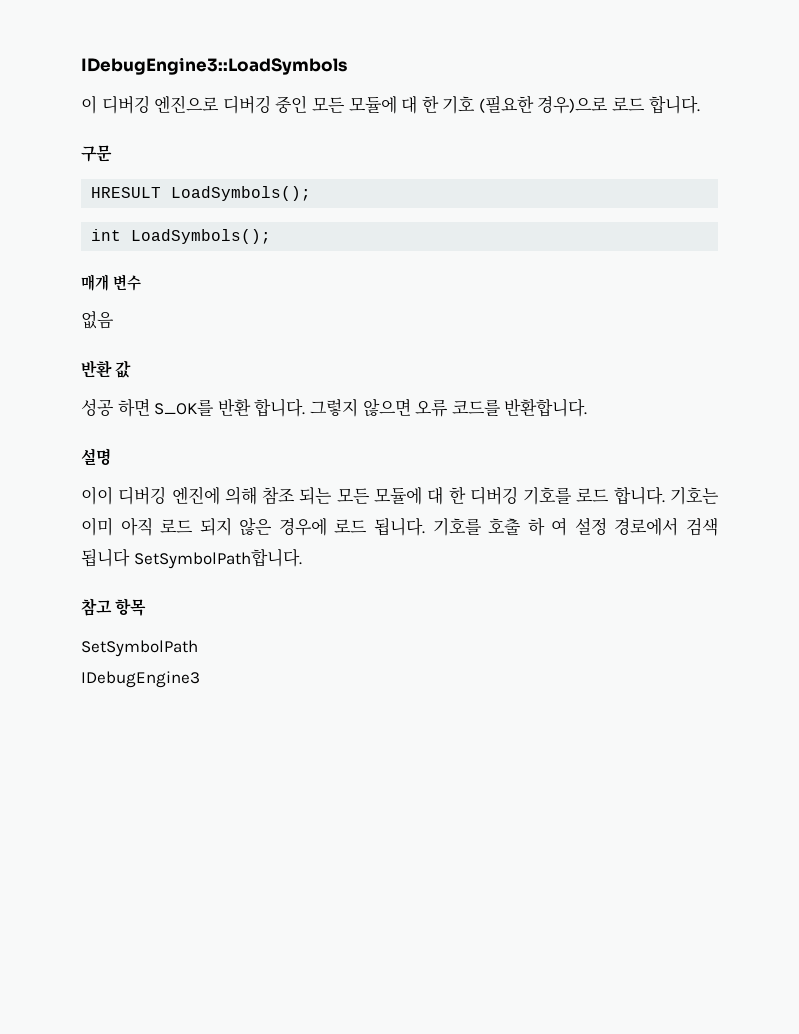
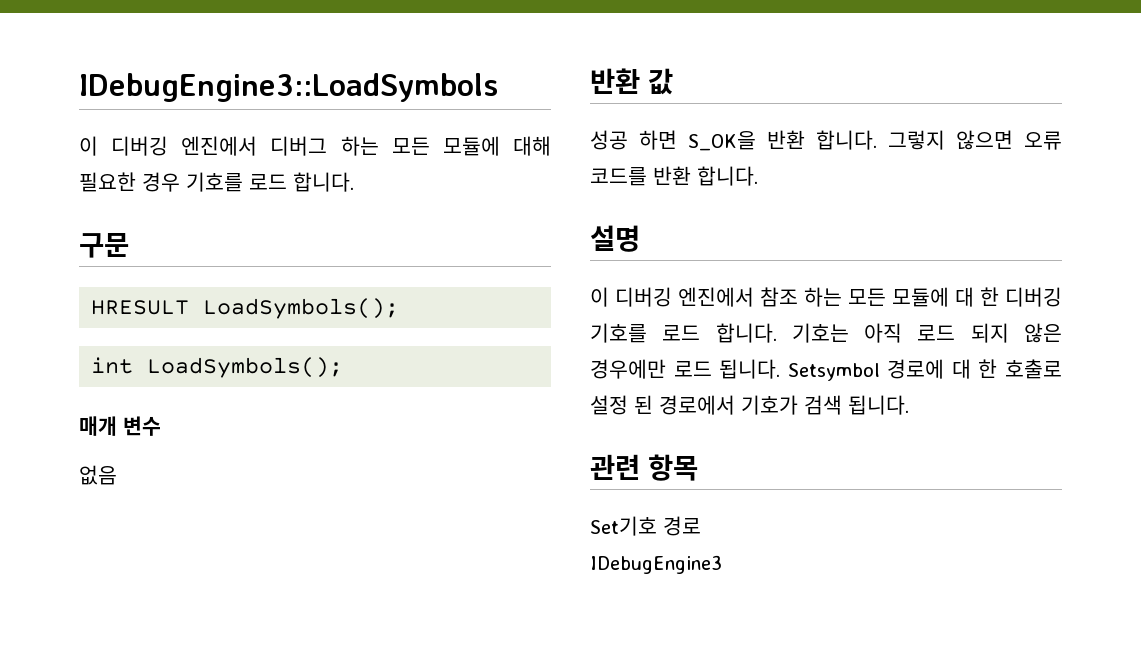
[154,95,609,114] 엔진으로 디버깅 중인 모든 모듈에 대 한 기호 (필요한 경우)으로 -> [181,136,551,156] [79,172,243,192] 엔진에서 디버그 하는 모든 모듈에 대해 필요한 경우 기호를
[154,400,215,416] S_OK를 -> [688,131,756,151] S_OK을
[504,399,588,417] 반환합니다. -> [653,166,758,186] 반환 합니다.
[81,486,333,505] 이이 디버깅 엔진에 의해 참조 되는 -> [590,287,842,307] 이 디버깅 엔진에서 참조 하는
[81,517,113,536] 이미 -> (849, 333) none
[278,518,327,536] 경우에 -> [590,359,666,379] 경우에만
[432,517,718,536] [81,549,302,569] [81,598,112,616] 기호를 호출 하 여 설정 경로에서 검색 됩니다 SetSymbolPath합니다. // 참고 -> [787,359,1062,381] [590,395,909,415] [590,454,640,480] Setsymbol 경로에 대 한 호출로 설정 된 경로에서 기호가 검색 됩니다. // 관련
[81,640,198,657] SetSymbolPath -> [590,516,701,536] Set기호 경로

